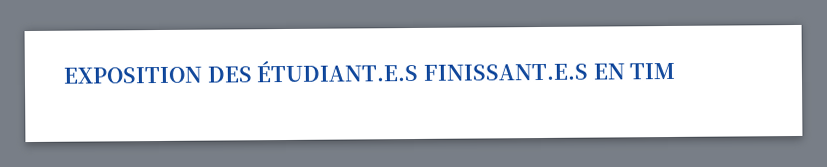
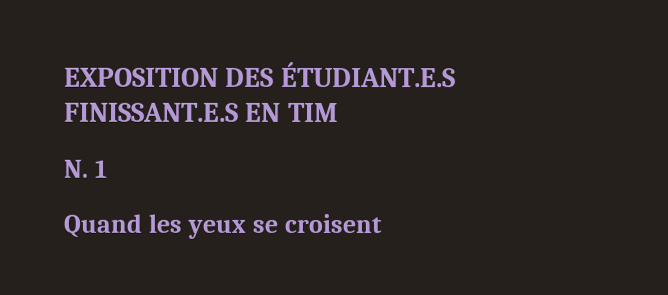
(676, 71) none -> [63,159,107,178] [63,213,382,239] // N. 1 // Quand les yeux se croisent

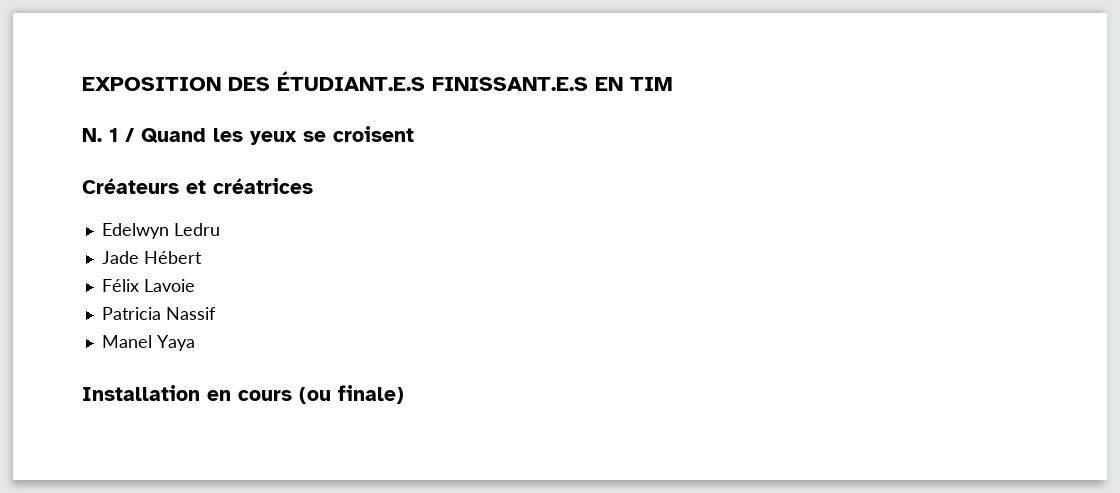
(107, 168) // -> [125,128,134,142] /
(382, 223) none -> [82,178,313,194] [101,223,220,239] [101,251,202,264] [101,279,195,292] [101,307,216,320] [101,335,195,351] [82,385,404,404] // Créateurs et créatrices // Edelwyn Ledru // Jade Hébert // Félix Lavoie // Patricia Nassif // Manel Yaya // Installation en cours (ou finale)

